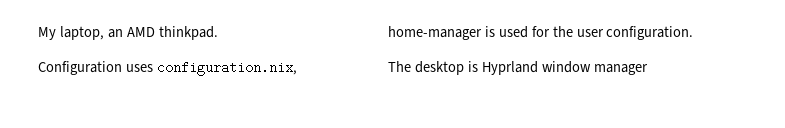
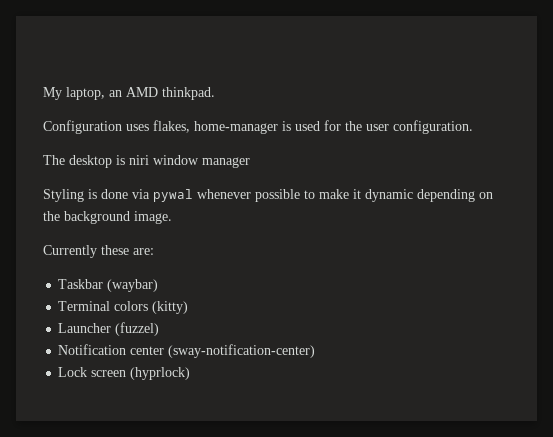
[156,61,297,76] configuration.nix, -> [153,120,190,133] flakes,
[481,61,538,75] Hyprland -> [129,155,149,165] niri
(648, 69) none -> [43,189,493,202] [43,211,172,224] [43,245,154,258] [58,279,159,292] [58,301,189,314] [58,322,160,336] [58,344,316,358] [58,367,191,380] // Styling is done via pywal whenever possible to make it dynamic depending on the background image. // Currently these are: // Taskbar (waybar) // Terminal colors (kitty) // Launcher (fuzzel) // Notification center (sway-notification-center) // Lock screen (hyprlock)

